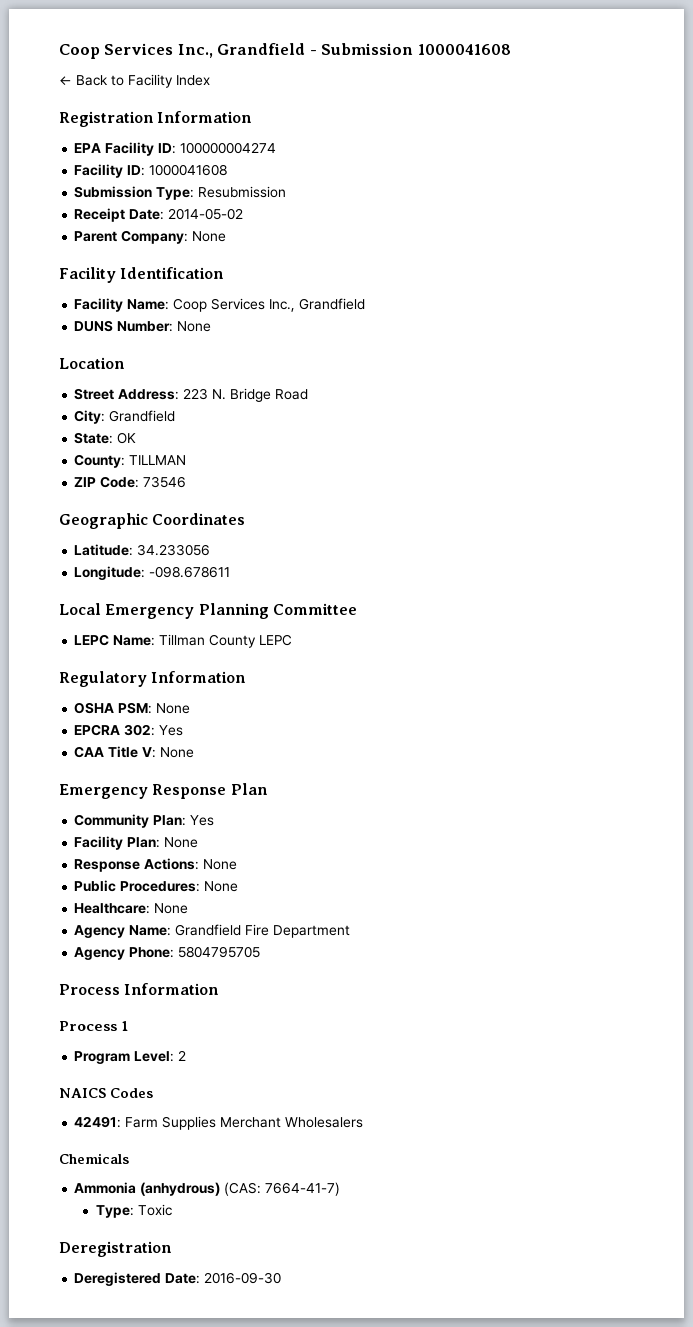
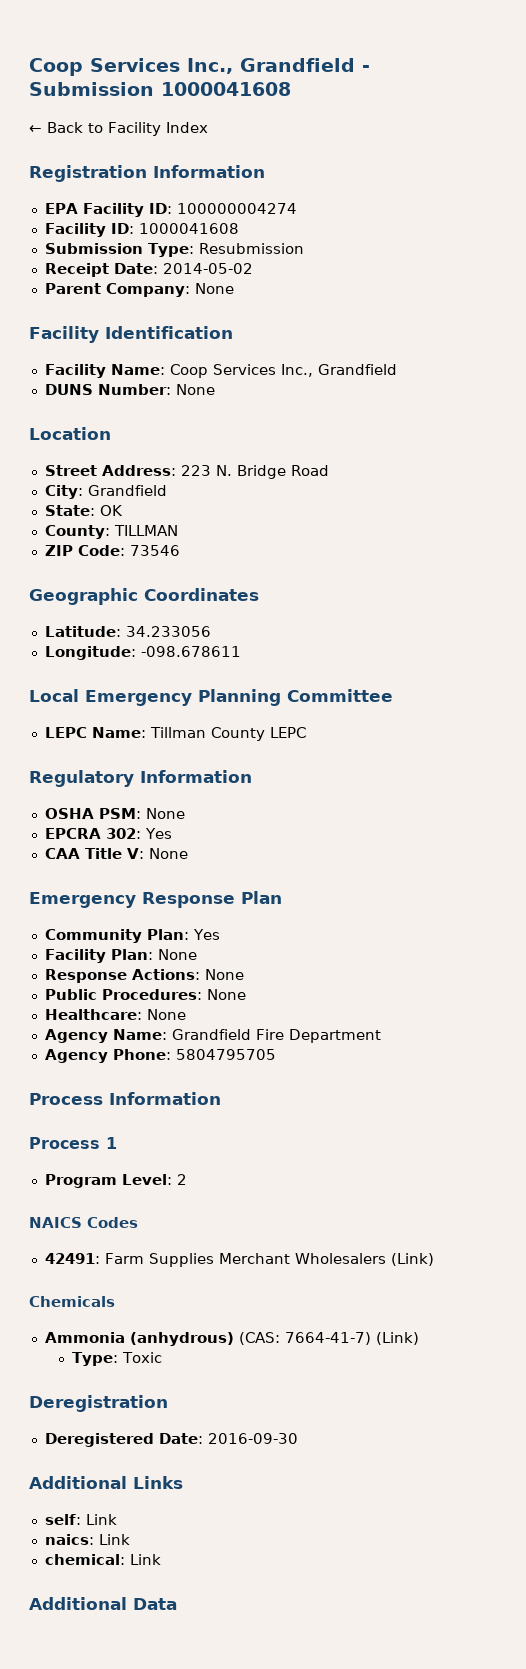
(364, 1122) none -> [390,1253,434,1266] (Link)
(341, 1189) none -> [375,1332,419,1345] (Link)
(282, 1278) none -> [29,1476,183,1489] [44,1514,117,1525] [44,1534,130,1545] [44,1554,161,1565] [29,1597,177,1610] // Additional Links // self: Link // naics: Link // chemical: Link // Additional Data

